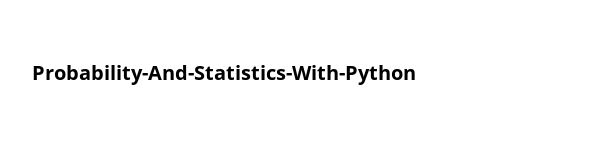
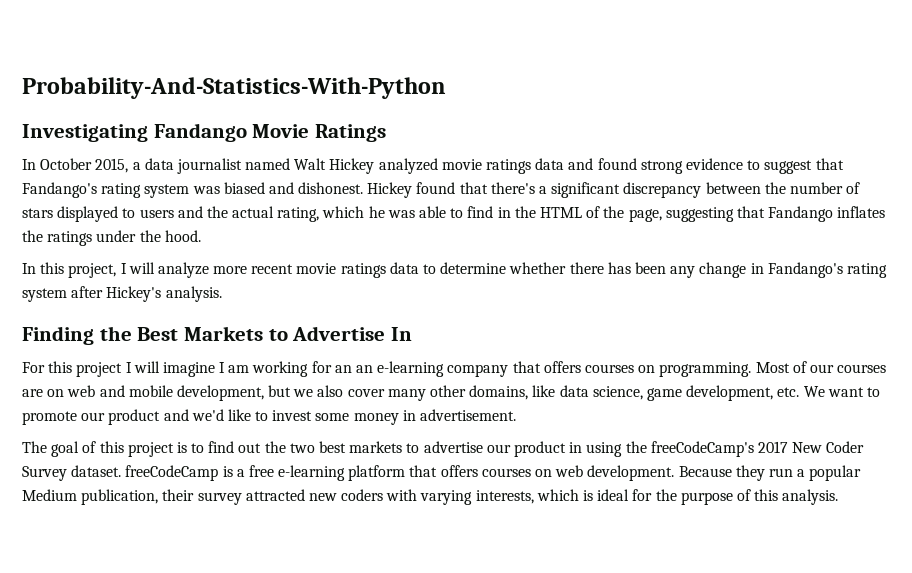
(416, 75) none -> [22,123,387,142] [22,158,844,174] [22,182,861,198] [22,206,886,222] [22,230,201,246] [22,262,887,278] [22,286,222,302] [22,326,413,345] [22,361,887,377] [22,385,880,401] [22,409,517,425] [22,441,865,457] [22,465,862,481] [22,489,839,505] // Investigating Fandango Movie Ratings // In October 2015, a data journalist named Walt Hickey analyzed movie ratings data and found strong evidence to suggest that Fandango's rating system was biased and dishonest. Hickey found that there's a significant discrepancy between the number of stars displayed to users and the actual rating, which he was able to find in the HTML of the page, suggesting that Fandango inflates the ratings under the hood. // In this project, I will analyze more recent movie ratings data to determine whether there has been any change in Fandango's rating system after Hickey's analysis. // Finding the Best Markets to Advertise In // For this project I will imagine I am working for an an e-learning company that offers courses on programming. Most of our courses are on web and mobile development, but we also cover many other domains, like data science, game development, etc. We want to promote our product and we'd like to invest some money in advertisement. // The goal of this project is to find out the two best markets to advertise our product in using the freeCodeCamp's 2017 New Coder Survey dataset. freeCodeCamp is a free e-learning platform that offers courses on web development. Because they run a popular Medium publication, their survey attracted new coders with varying interests, which is ideal for the purpose of this analysis.

